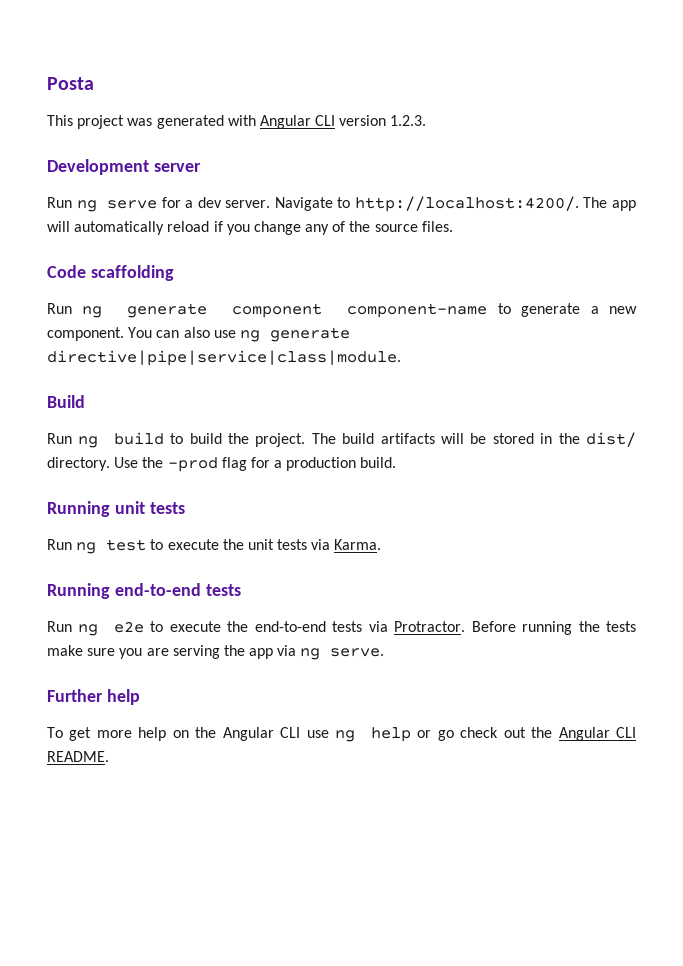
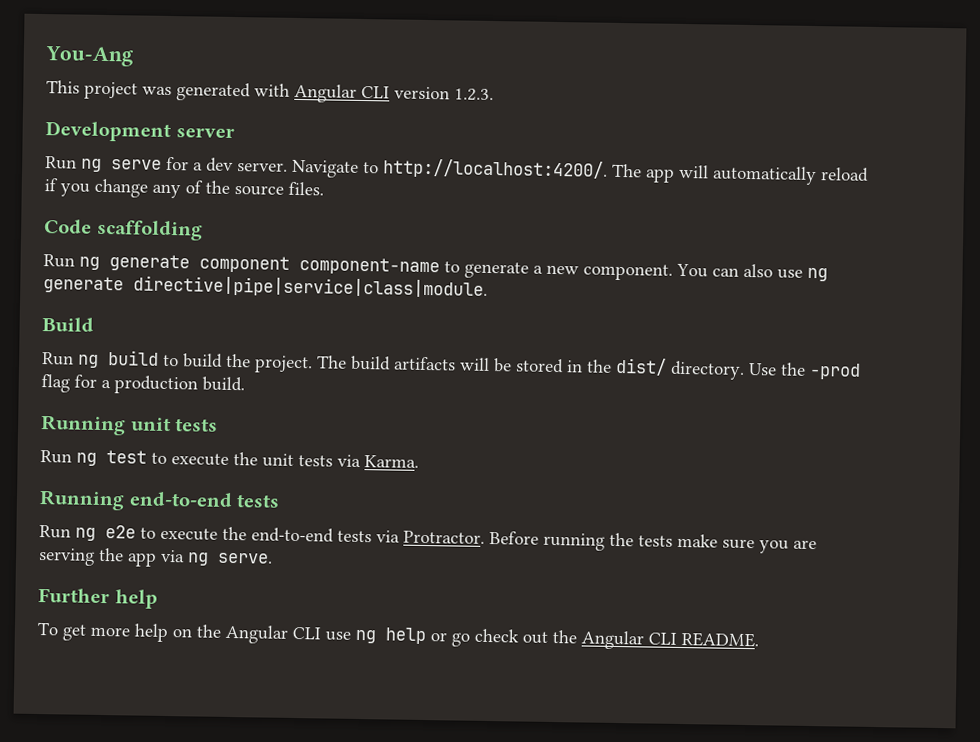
[47,77,94,90] Posta -> [45,46,133,67] You-Ang

